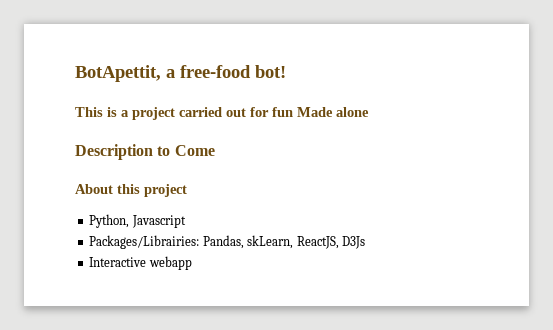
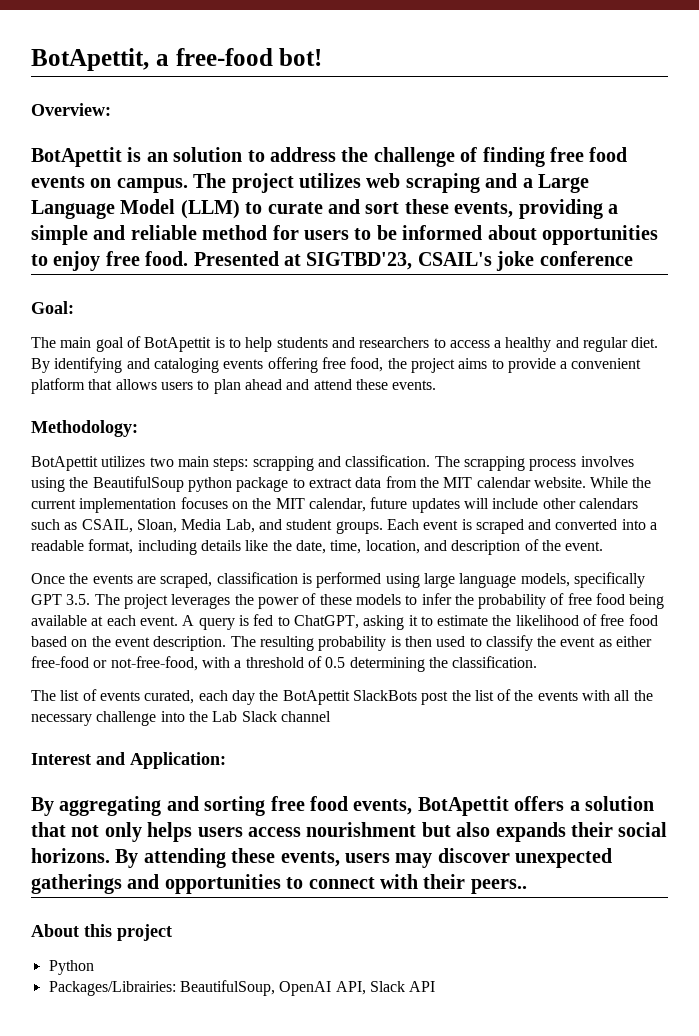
[75,107,369,120] [75,144,215,160] This is a project carried out for fun Made alone // Description to Come -> [31,103,111,116] [31,147,628,167] [31,173,589,193] [31,199,618,219] [31,225,658,245] [31,251,633,271] [31,301,74,314] [31,336,659,352] [31,357,642,373] [31,378,437,394] [31,420,138,437] [31,455,634,471] [31,476,652,492] [31,497,638,513] [31,519,658,534] [31,539,604,555] [31,572,645,588] [31,593,665,609] [31,614,658,630] [31,635,653,651] [31,656,538,672] [31,689,653,705] [31,711,331,726] [31,752,226,769] [31,796,654,816] [31,822,668,842] [31,848,613,868] [31,874,527,894] Overview: // BotApettit is an solution to address the challenge of finding free food events on campus. The project utilizes web scraping and a Large Language Model (LLM) to curate and sort these events, providing a simple and reliable method for users to be informed about opportunities to enjoy free food. Presented at SIGTBD'23, CSAIL's joke conference // Goal: // The main goal of BotApettit is to help students and researchers to access a healthy and regular diet. By identifying and cataloging events offering free food, the project aims to provide a convenient platform that allows users to plan ahead and attend these events. // Methodology: // BotApettit utilizes two main steps: scrapping and classification. The scrapping process involves using the BeautifulSoup python package to extract data from the MIT calendar website. While the current implementation focuses on the MIT calendar, future updates will include other calendars such as CSAIL, Sloan, Media Lab, and student groups. Each event is scraped and converted into a readable format, including details like the date, time, location, and description of the event. // Once the events are scraped, classification is performed using large language models, specifically GPT 3.5. The project leverages the power of these models to infer the probability of free food being available at each event. A query is fed to ChatGPT, asking it to estimate the likelihood of free food based on the event description. The resulting probability is then used to classify the event as either free-food or not-free-food, with a threshold of 0.5 determining the classification. // The list of events curated, each day the BotApettit SlackBots post the list of the events with all the necessary challenge into the Lab Slack channel // Interest and Application: // By aggregating and sorting free food events, BotApettit offers a solution that not only helps users access nourishment but also expands their social horizons. By attending these events, users may discover unexpected gatherings and opportunities to connect with their peers..
[89,214,186,228] Python, Javascript -> [48,960,94,975] Python
[202,235,366,249] [89,256,192,270] Pandas, skLearn, ReactJS, D3Js // Interactive webapp -> [179,980,436,996] BeautifulSoup, OpenAI API, Slack API

